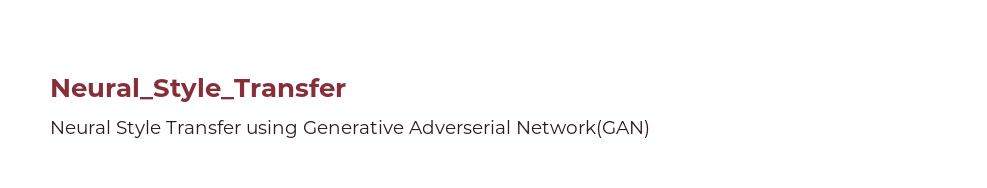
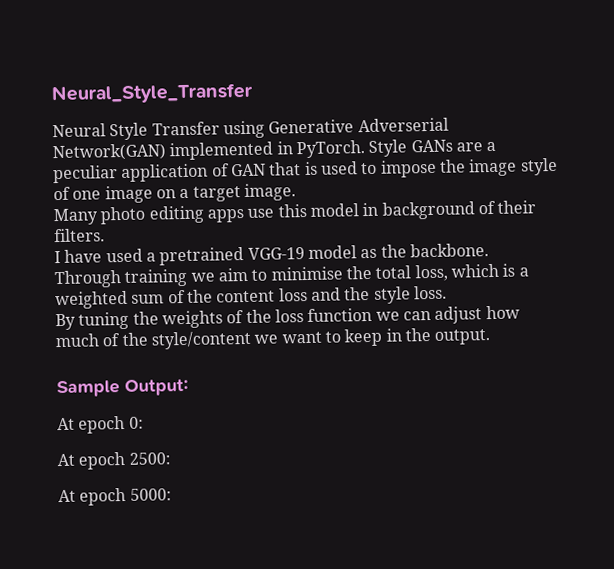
(650, 129) none -> [169,139,497,161] [53,157,558,184] [53,183,296,204] [53,200,537,226] [54,228,105,243] [54,243,489,266] [54,263,529,289] [55,285,447,310] [55,305,520,331] [55,327,491,350] [56,378,189,398] [57,415,144,434] [57,451,171,470] [58,487,172,506] implemented in PyTorch. Style GANs are a peculiar application of GAN that is used to impose the image style of one image on a target image. // Many photo editing apps use this model in background of their filters. // I have used a pretrained VGG-19 model as the backbone. Through training we aim to minimise the total loss, which is a weighted sum of the content loss and the style loss. // By tuning the weights of the loss function we can adjust how much of the style/content we want to keep in the output. // Sample Output: // At epoch 0: // At epoch 2500: // At epoch 5000:

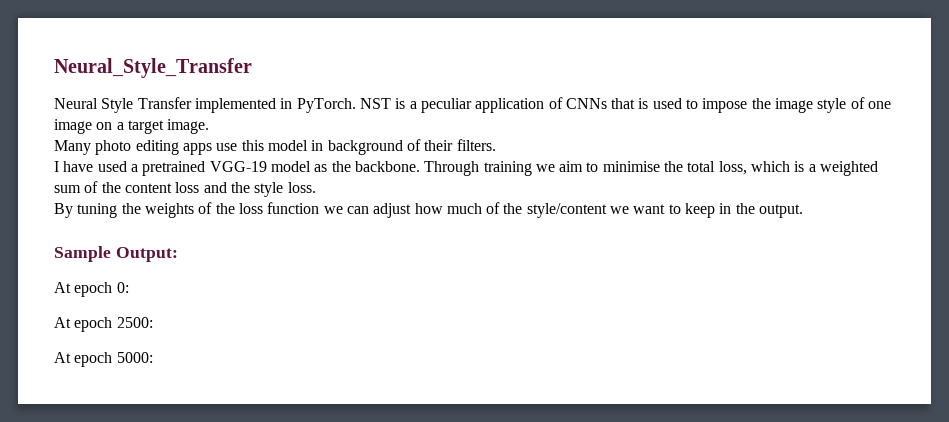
[222,117,449,139] [52,139,483,162] using Generative Adverserial Network(GAN) implemented in PyTorch. Style GANs are -> [194,98,406,113] implemented in PyTorch. NST is
[230,163,266,177] GAN -> [565,98,607,109] CNNs

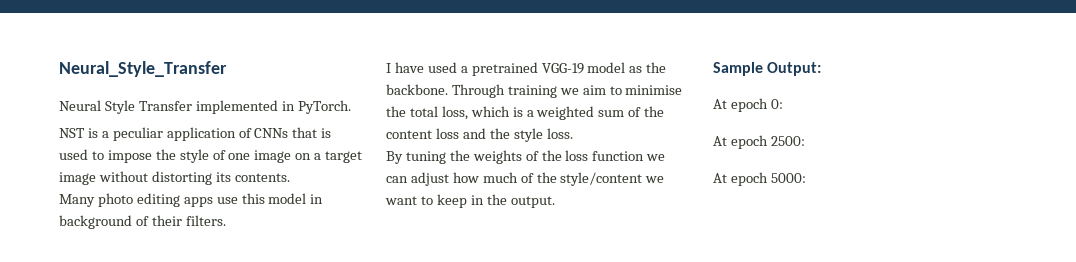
(356, 105) none -> (351, 107) //
[775,98,814,113] image -> (176, 154) none
[167,119,210,134] image. -> [59,171,290,185] image without distorting its contents.

